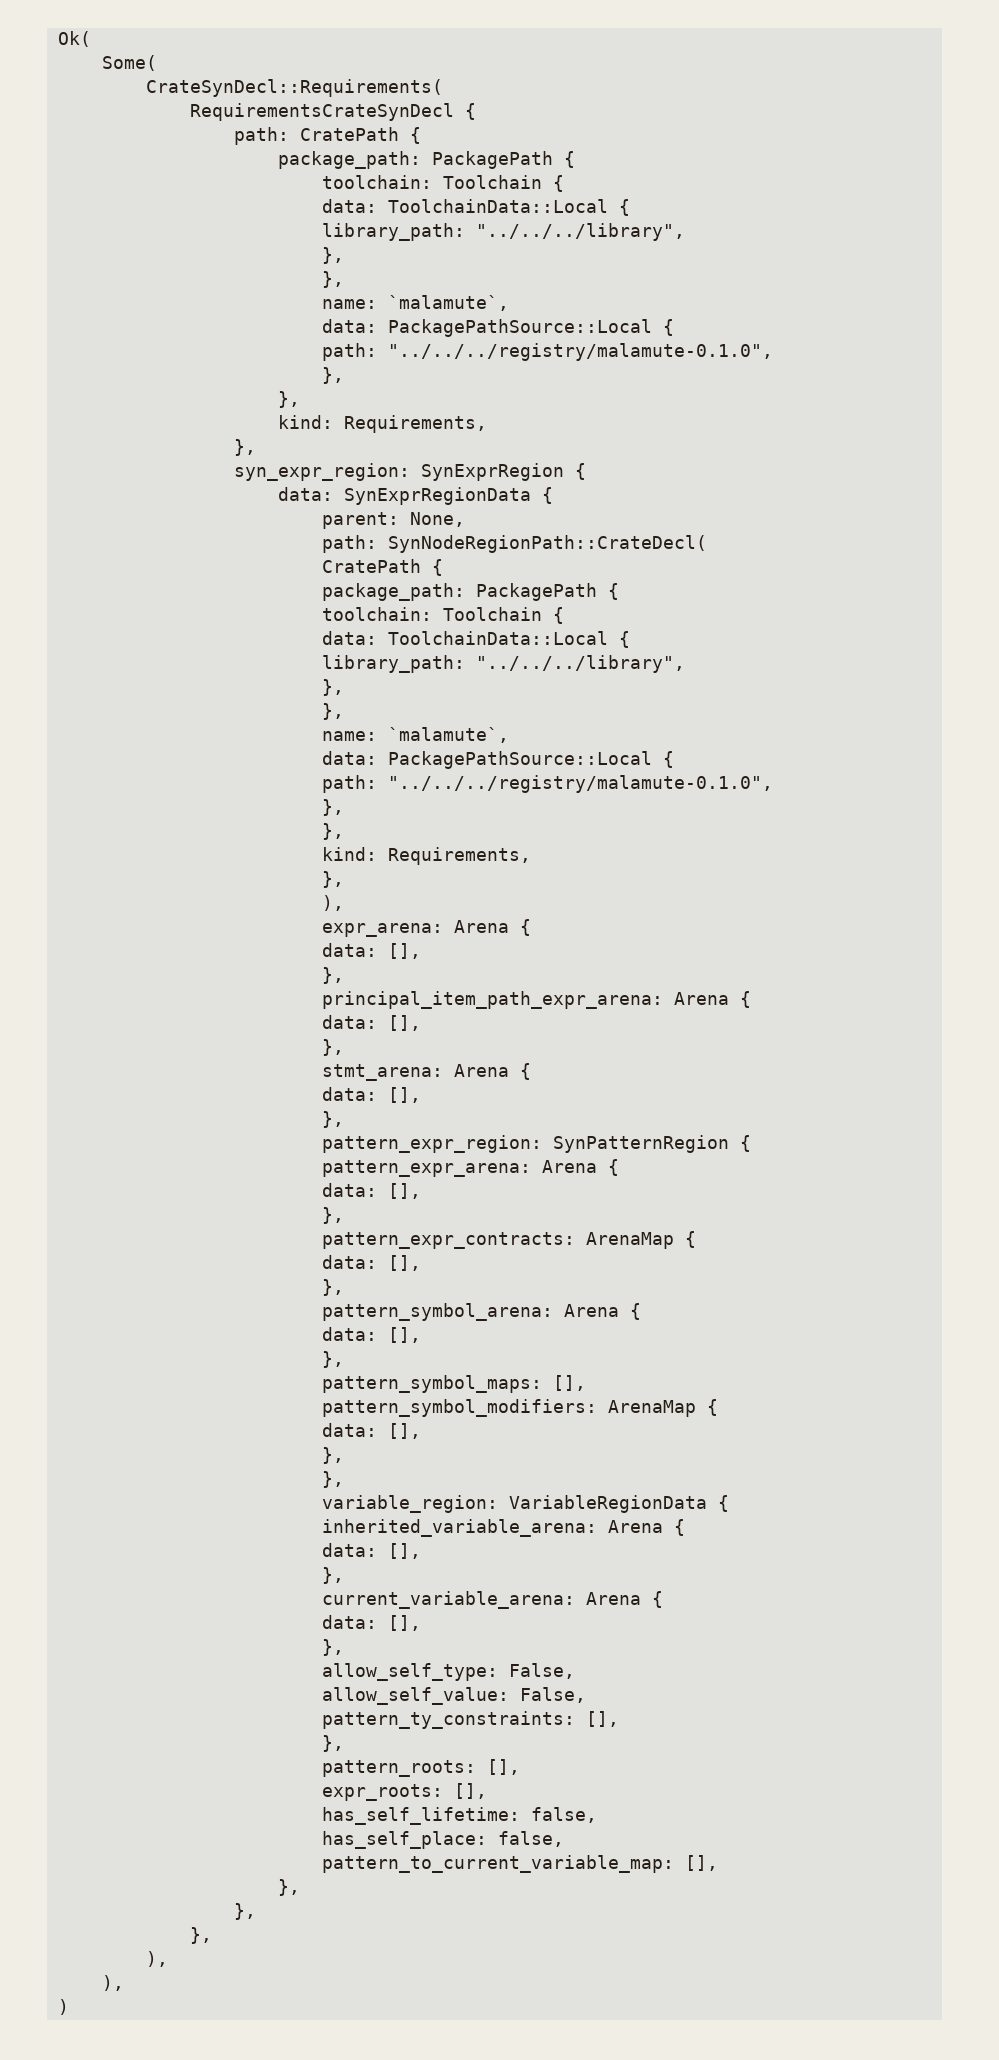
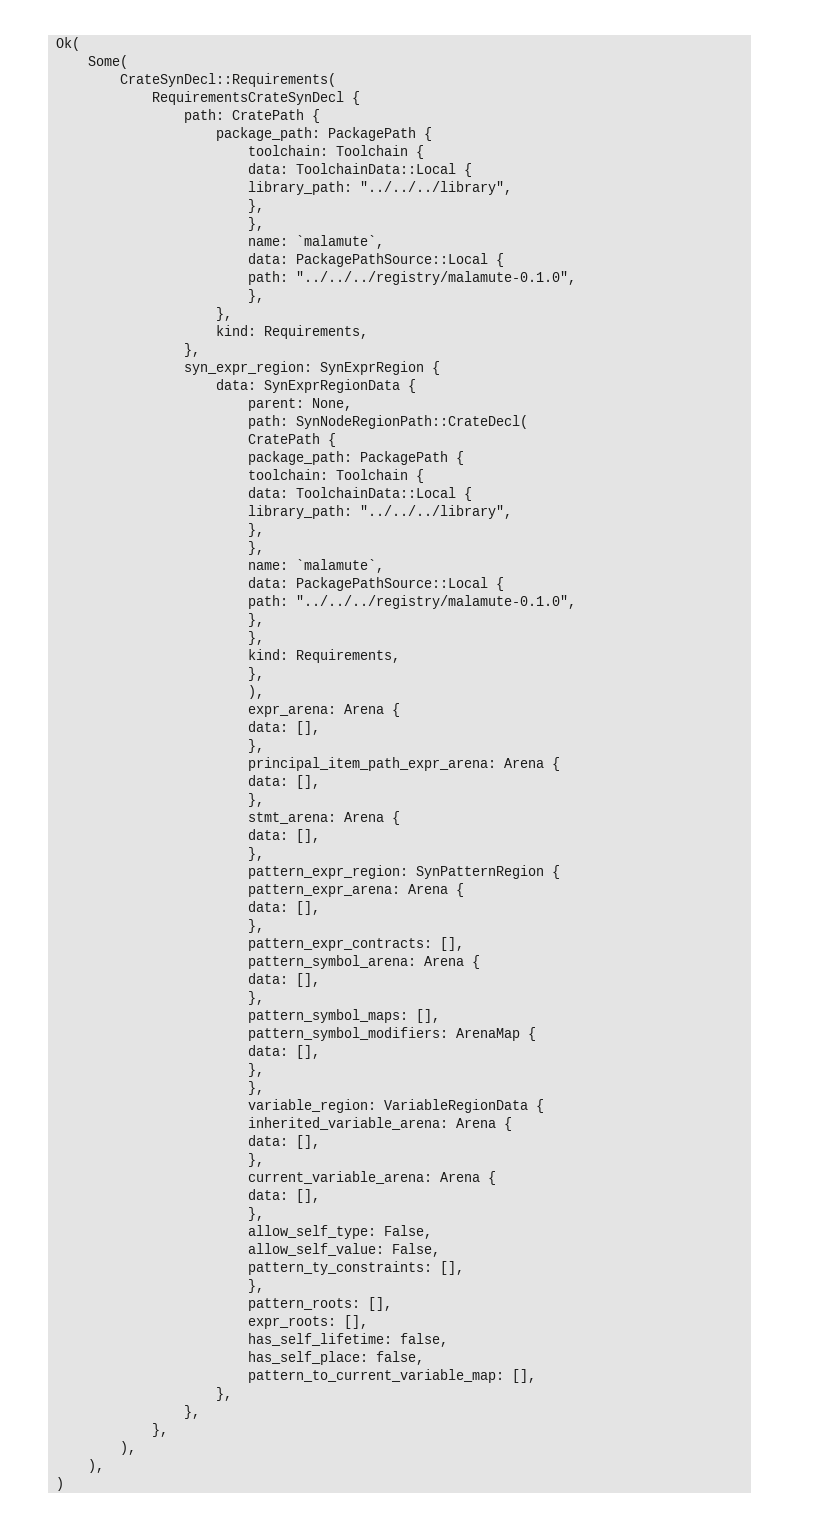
[586,1231,697,1249] [322,1255,422,1271] [322,1279,345,1296] ArenaMap { // data: [], // }, -> [439,937,464,951] [],

